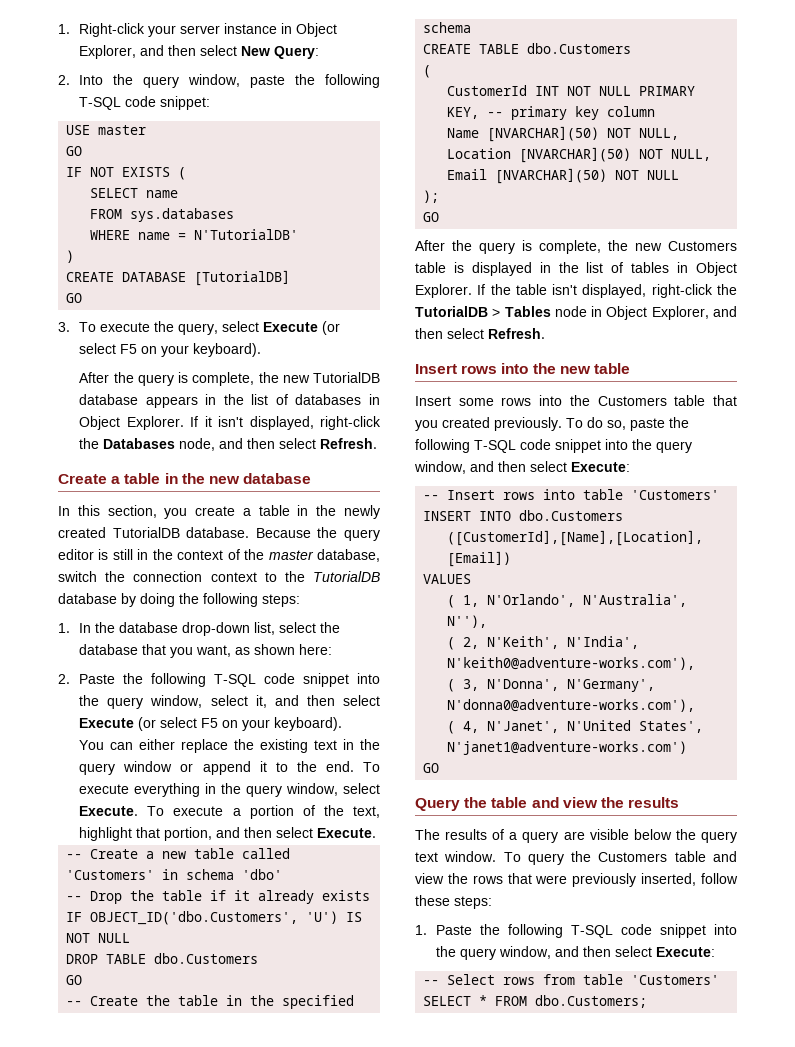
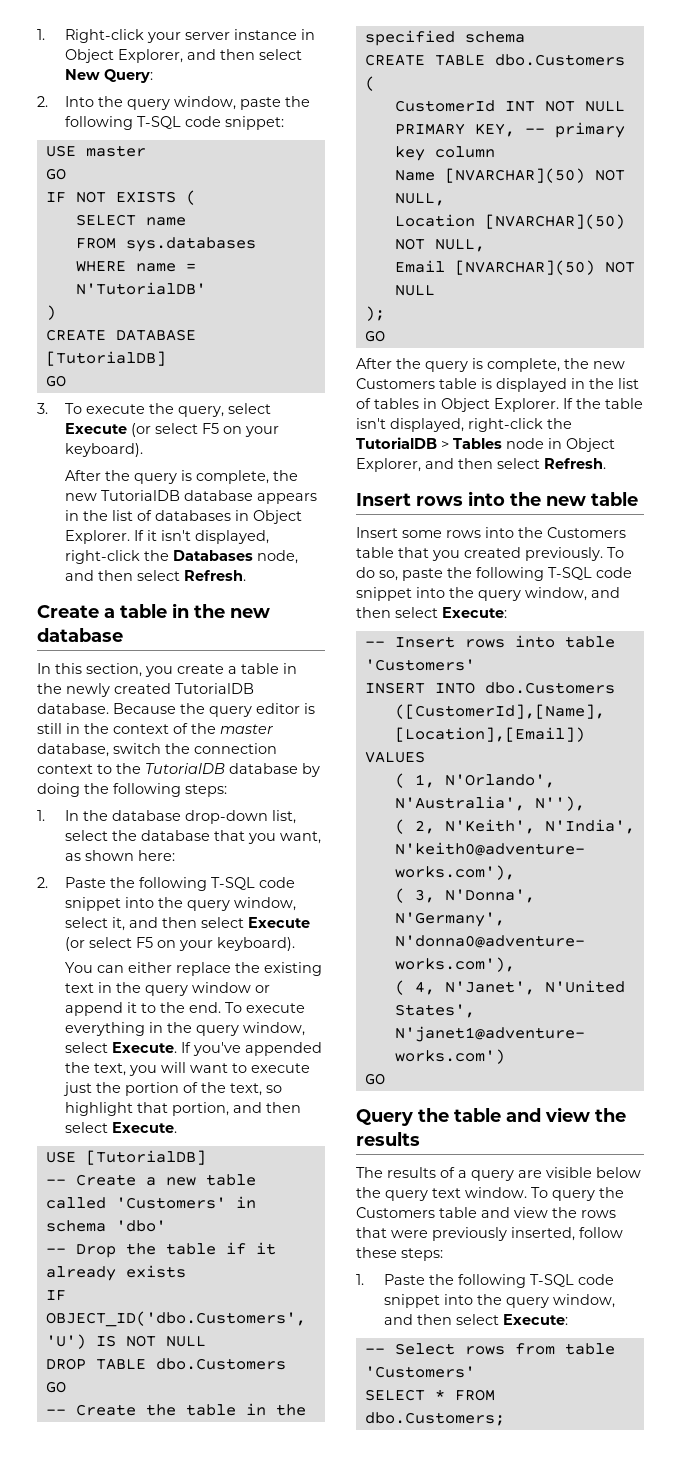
[147,806,241,816] To execute a -> [181,1042,323,1056] [65,1062,311,1076] [63,1082,122,1096] If you've appended the text, you will want to execute just the
(380, 812) none -> [266,1085,283,1093] so
(377, 833) none -> [45,1150,206,1165] // USE [TutorialDB]

